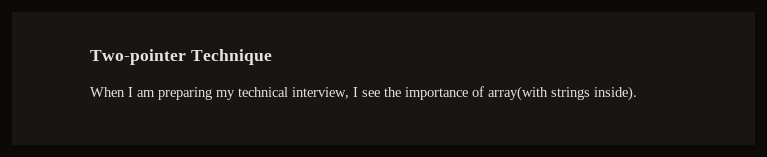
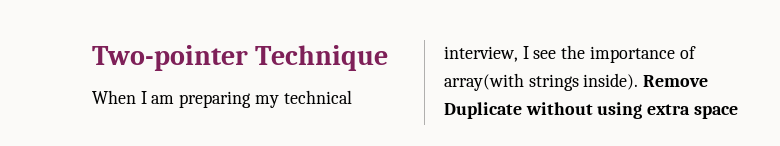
(637, 93) none -> [643,75,709,87] [444,102,738,119] Remove Duplicate without using extra space

